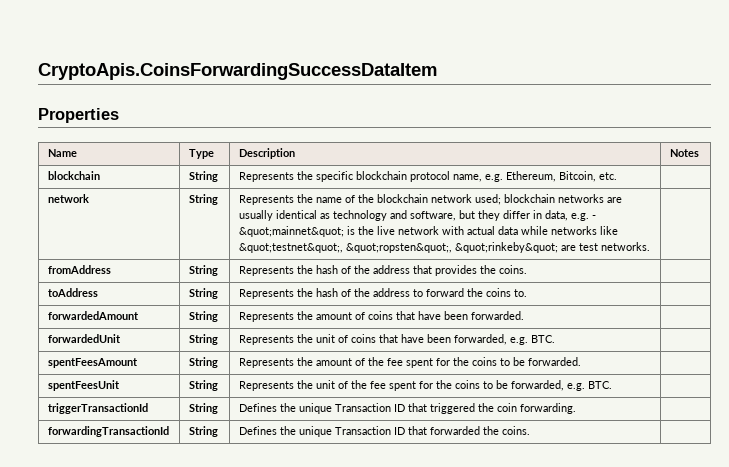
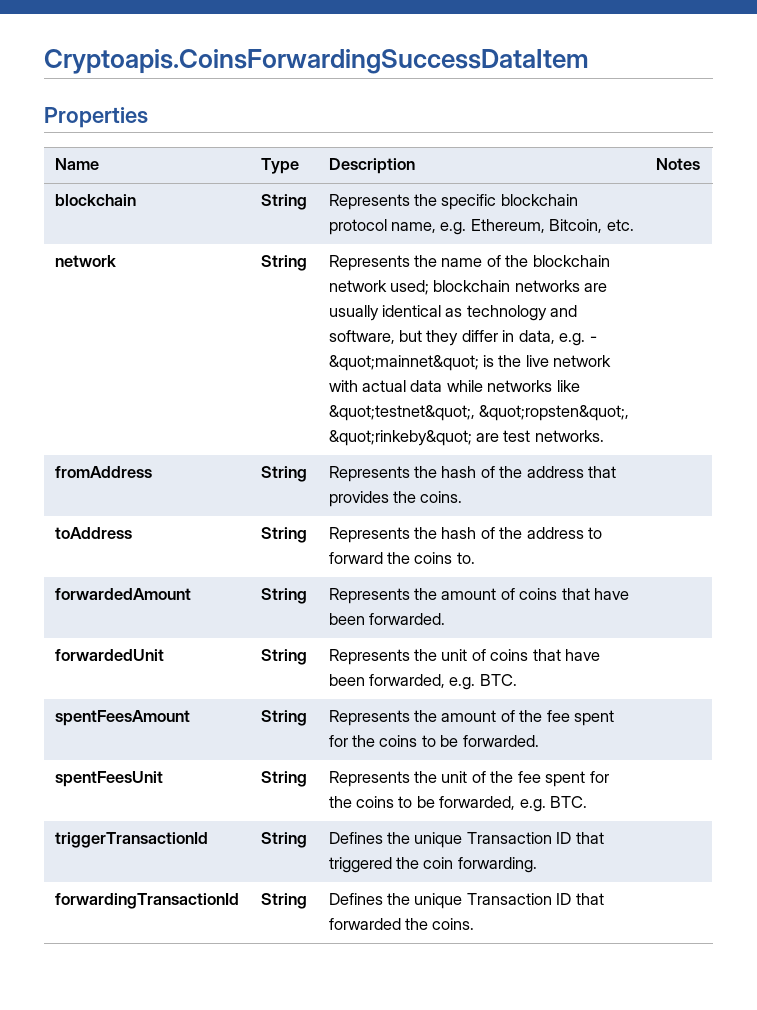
[38,63,437,80] CryptoApis.CoinsForwardingSuccessDataItem -> [44,49,589,74] Cryptoapis.CoinsForwardingSuccessDataItem

